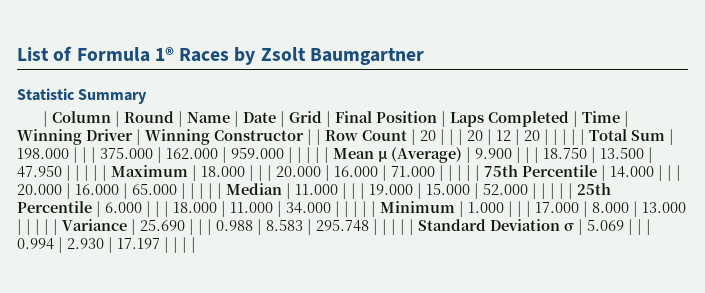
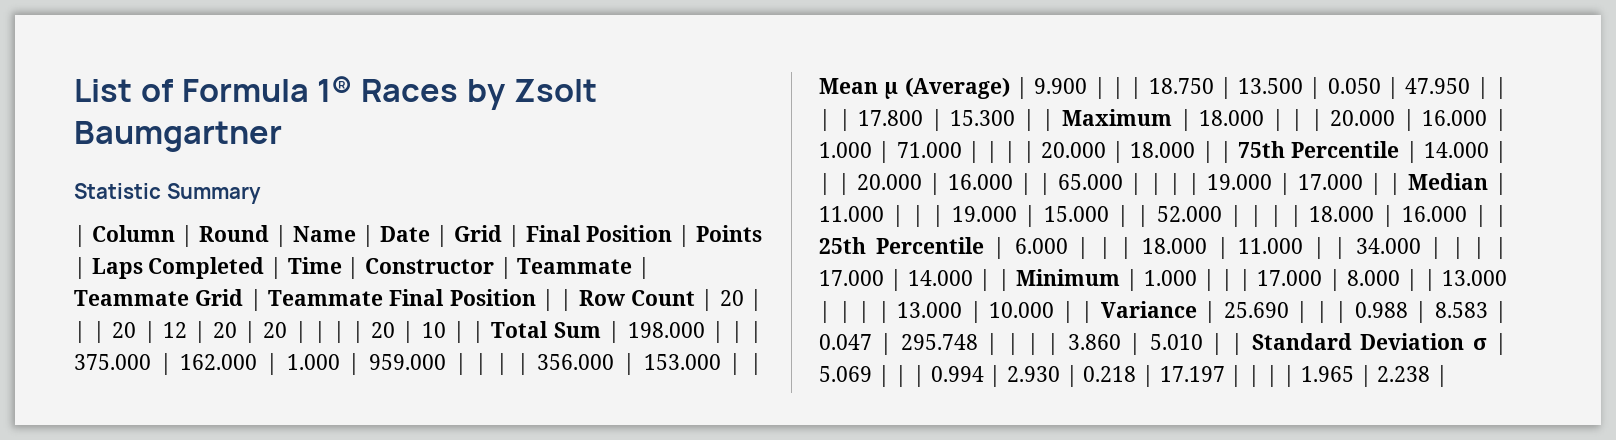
(446, 119) none -> [696,225,762,242] [74,257,86,279] Points |
[17,129,304,145] Winning Driver | Winning Constructor -> [365,257,651,279] [74,289,536,311] Constructor | Teammate | Teammate Grid | Teammate Final Position
[553,129,585,145] | | | | -> [263,321,484,343] 20 | | | | 20 | 10 | |
(227, 155) none -> [286,353,361,375] 1.000 |
(320, 155) none -> [537,353,742,375] 356.000 | 153.000 |
(653, 155) none -> [1327,77,1400,99] 0.050 |
(98, 173) none -> [858,109,1035,131] 17.800 | 15.300 |
(387, 173) none -> [819,141,891,163] 1.000 |
(471, 173) none -> [1040,141,1214,163] 20.000 | 18.000 |
(128, 191) none -> [1039,173,1052,195] |
(213, 191) none -> [1206,173,1382,195] 19.000 | 17.000 |
(479, 191) none -> [1137,205,1150,227] |
(564, 191) none -> [1309,205,1488,227] 18.000 | 16.000 |
(282, 209) none -> [1334,237,1347,259] |
(367, 209) none -> [819,269,992,291] 17.000 | 14.000 |
(638, 209) none -> [1423,269,1436,291] |
(49, 227) none -> [897,301,1074,323] 13.000 | 10.000 |
(312, 227) none -> [819,333,893,355] 0.047 |
(405, 227) none -> [1067,333,1223,355] 3.860 | 5.010 |
(113, 245) none -> [1083,365,1155,387] 0.218 |
(196, 245) none -> [1301,365,1449,387] 1.965 | 2.238 |

